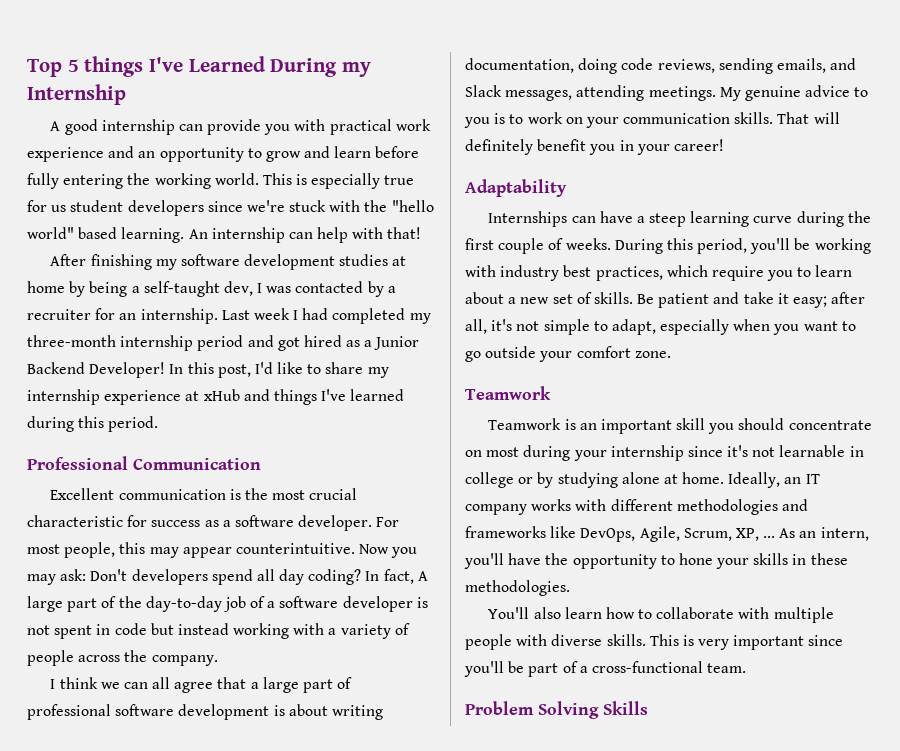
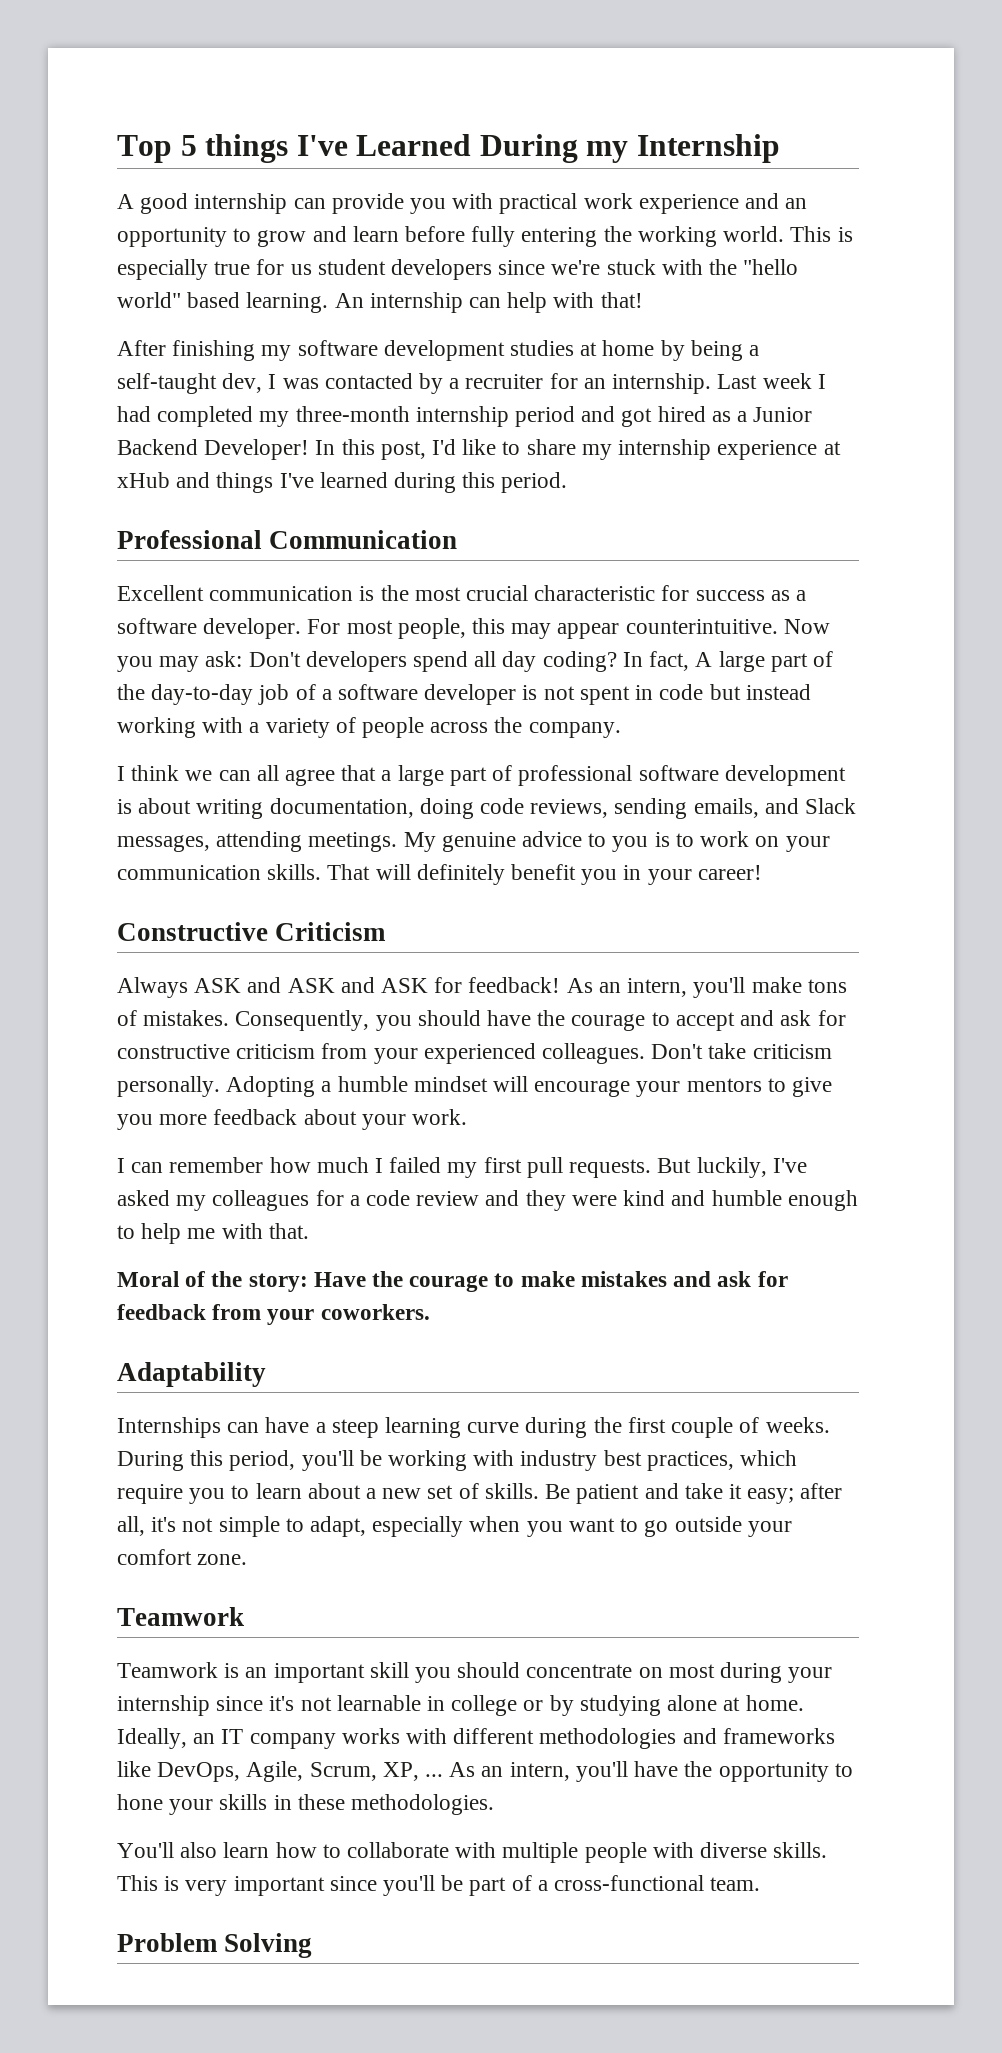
(724, 145) none -> [117,922,387,941] [117,977,847,998] [117,1010,846,1031] [117,1043,832,1064] [117,1076,833,1097] [117,1109,468,1130] [117,1157,807,1178] [117,1190,858,1211] [117,1223,309,1244] [117,1271,788,1292] [117,1304,430,1325] // Constructive Criticism // Always ASK and ASK and ASK for feedback! As an intern, you'll make tons of mistakes. Consequently, you should have the courage to accept and ask for constructive criticism from your experienced colleagues. Don't take criticism personally. Adopting a humble mindset will encourage your mentors to give you more feedback about your work. // I can remember how much I failed my first pull requests. But luckily, I've asked my colleagues for a code review and they were kind and humble enough to help me with that. // Moral of the story: Have the courage to make mistakes and ask for feedback from your coworkers.
[603,701,648,715] Skills -> (313, 1945) none

